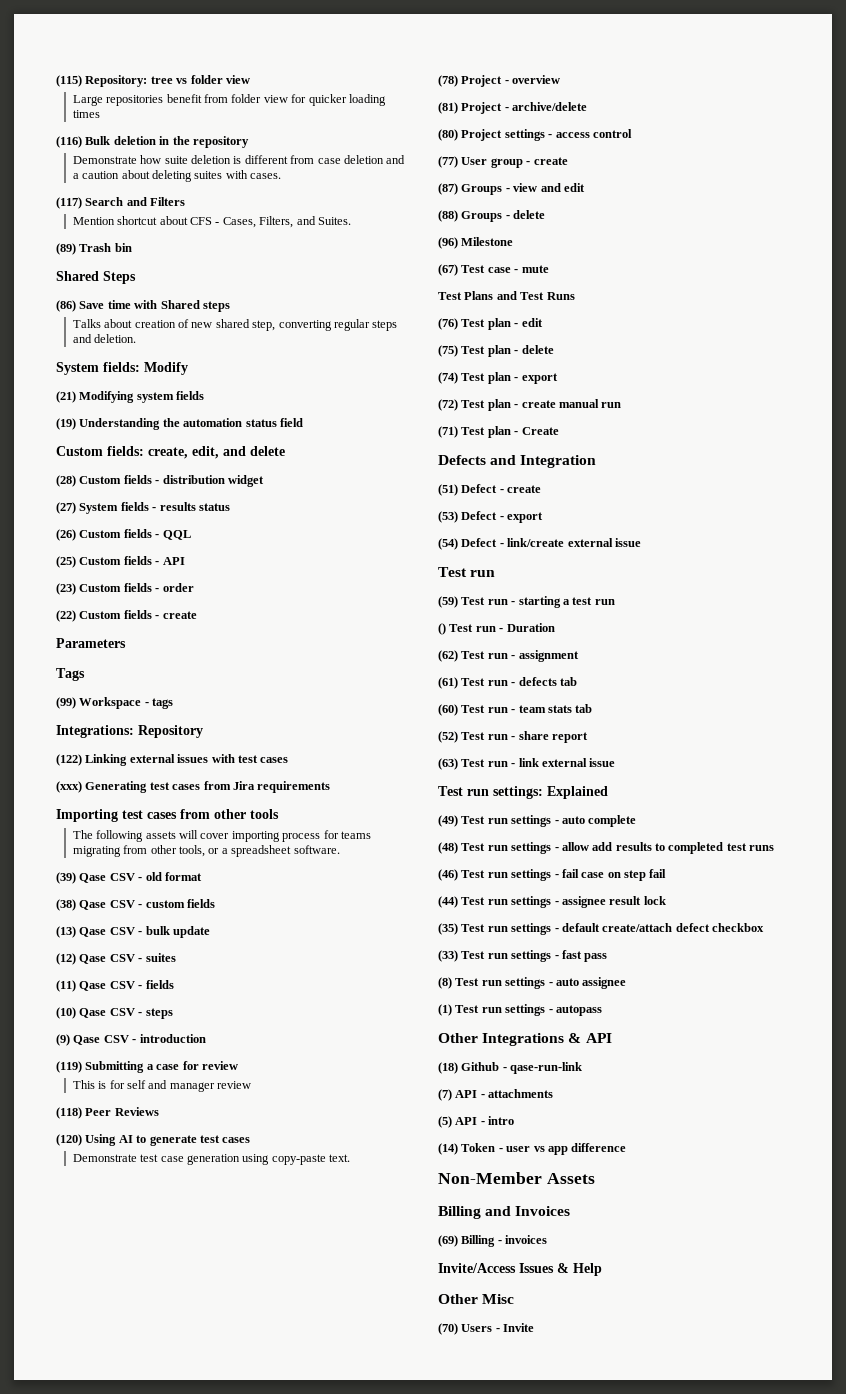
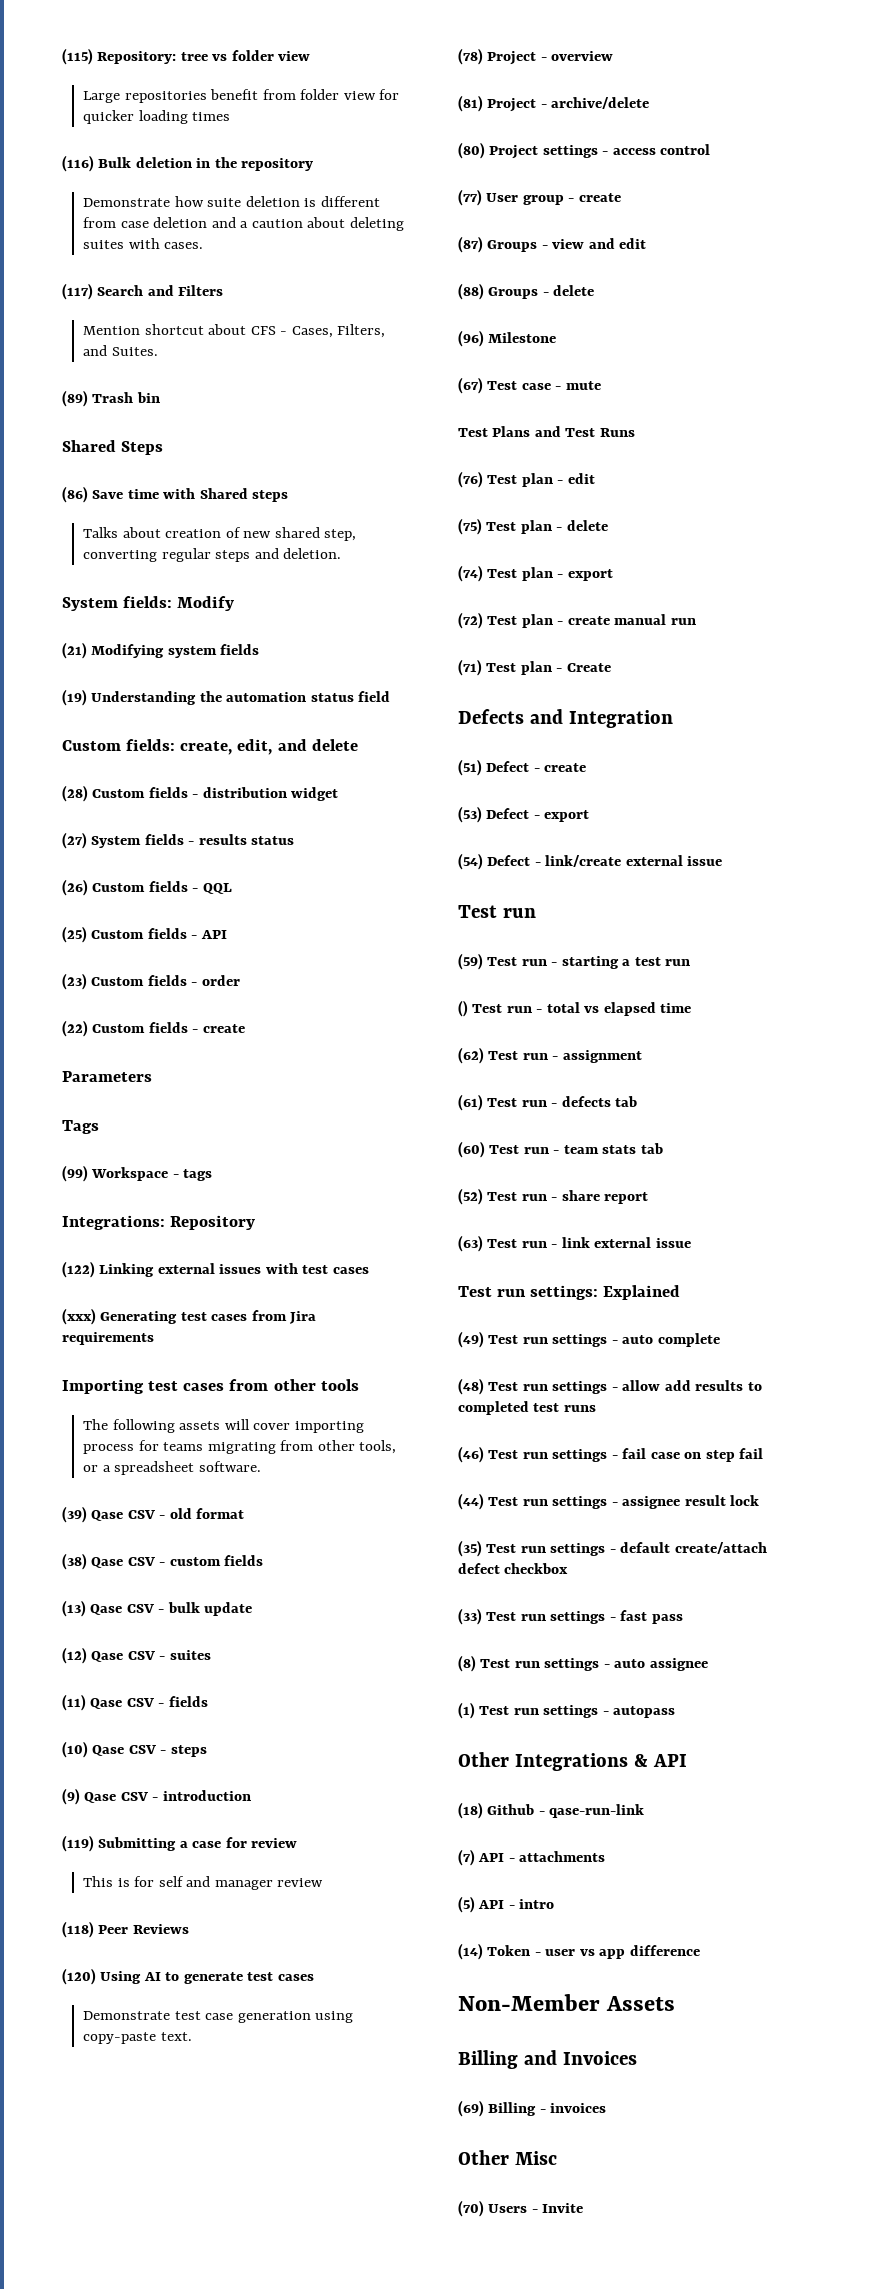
[506,623,555,632] Duration -> [546,1002,692,1016] total vs elapsed time
[438,1263,602,1276] // Invite/Access Issues & Help -> (607, 2108) none

